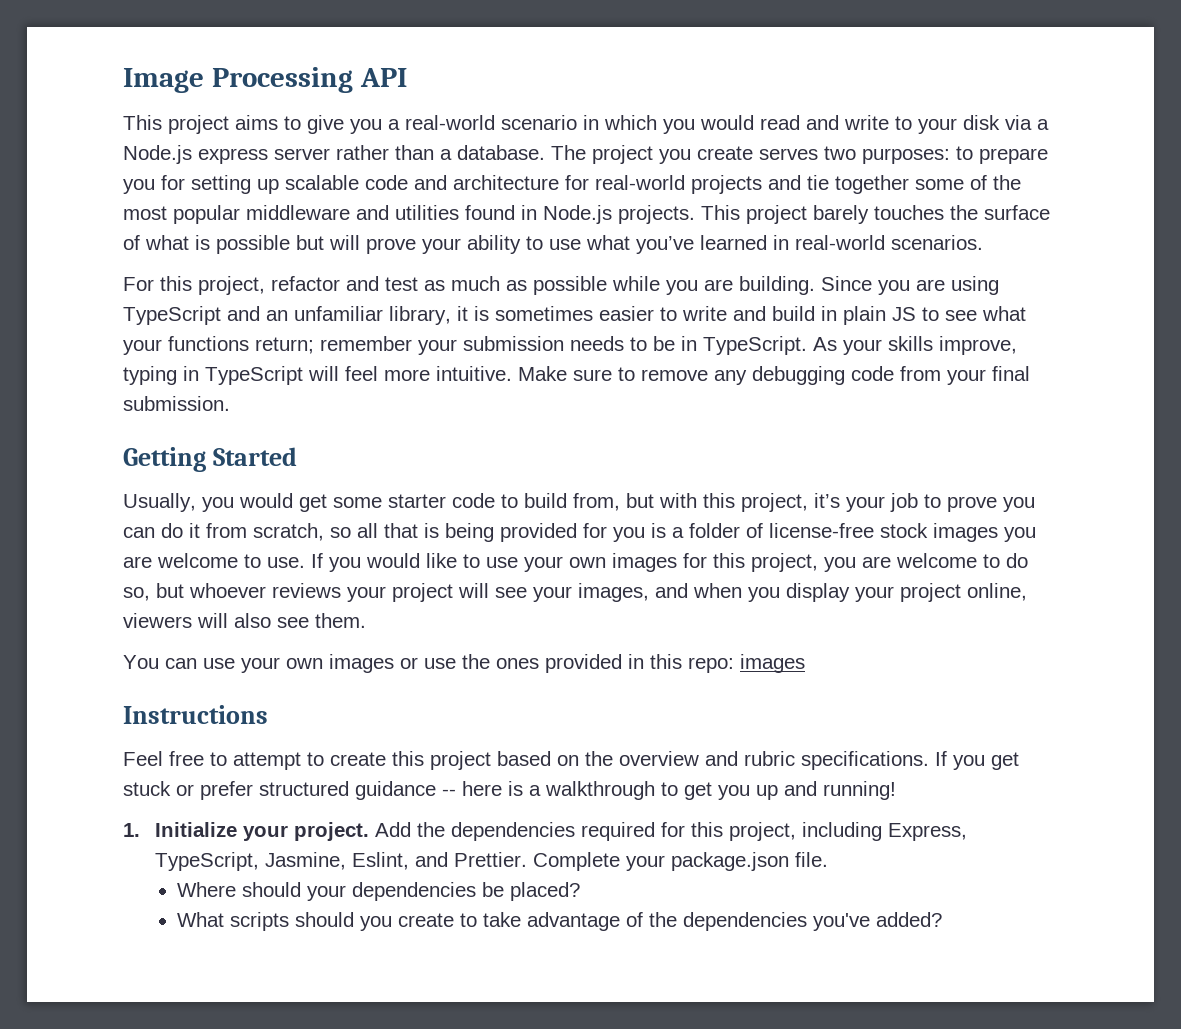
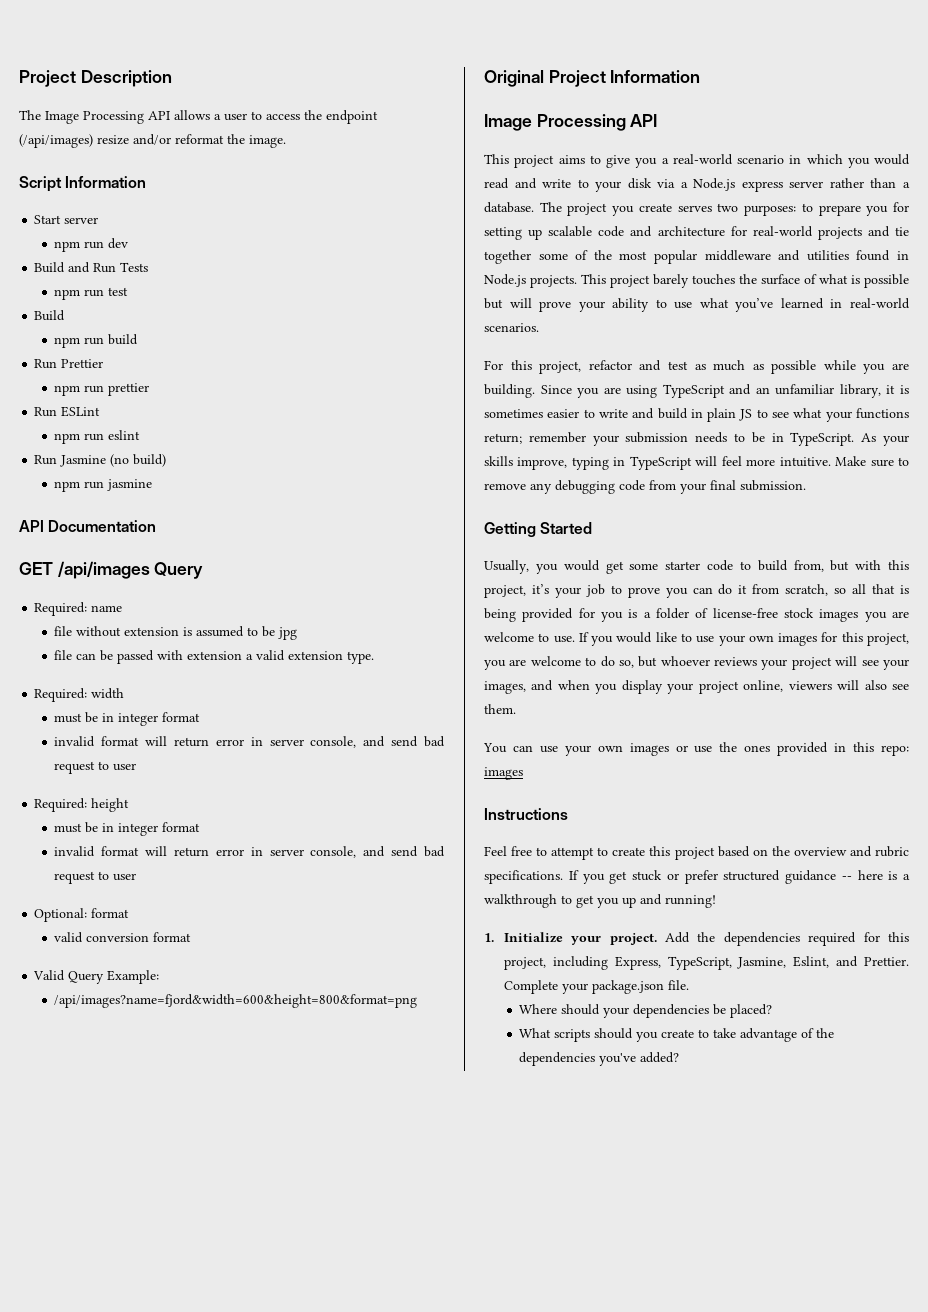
(123, 80) none -> [19,70,172,87] [19,110,378,124] [19,134,286,148] [19,176,147,192] [34,215,99,224] [54,238,129,252] [34,262,149,273] [54,287,129,300] [34,310,66,321] [54,334,139,348] [34,359,104,369] [54,383,150,396] [34,406,101,417] [54,430,141,444] [34,454,167,467] [54,479,153,492] [19,520,157,532] [19,561,204,579] [34,602,123,616] [54,626,298,640] [54,650,375,664] [34,688,125,702] [54,712,201,726] [54,736,445,748] [54,761,137,774] [34,798,130,812] [54,822,201,836] [54,846,445,858] [54,871,137,884] [34,908,130,922] [54,932,192,943] [33,970,160,984] [54,994,418,1008] [484,70,701,87] Project Description // The Image Processing API allows a user to access the endpoint (/api/images) resize and/or reformat the image. // Script Information // Start server // npm run dev // Build and Run Tests // npm run test // Build // npm run build // Run Prettier // npm run prettier // Run ESLint // npm run eslint // Run Jasmine (no build) // npm run jasmine // API Documentation // GET /api/images Query // Required: name // file without extension is assumed to be jpg // file can be passed with extension a valid extension type. // Required: width // must be in integer format // invalid format will return error in server console, and send bad request to user // Required: height // must be in integer format // invalid format will return error in server console, and send bad request to user // Optional: format // valid conversion format // Valid Query Example: // /api/images?name=fjord&width=600&height=800&format=png // Original Project Information //

